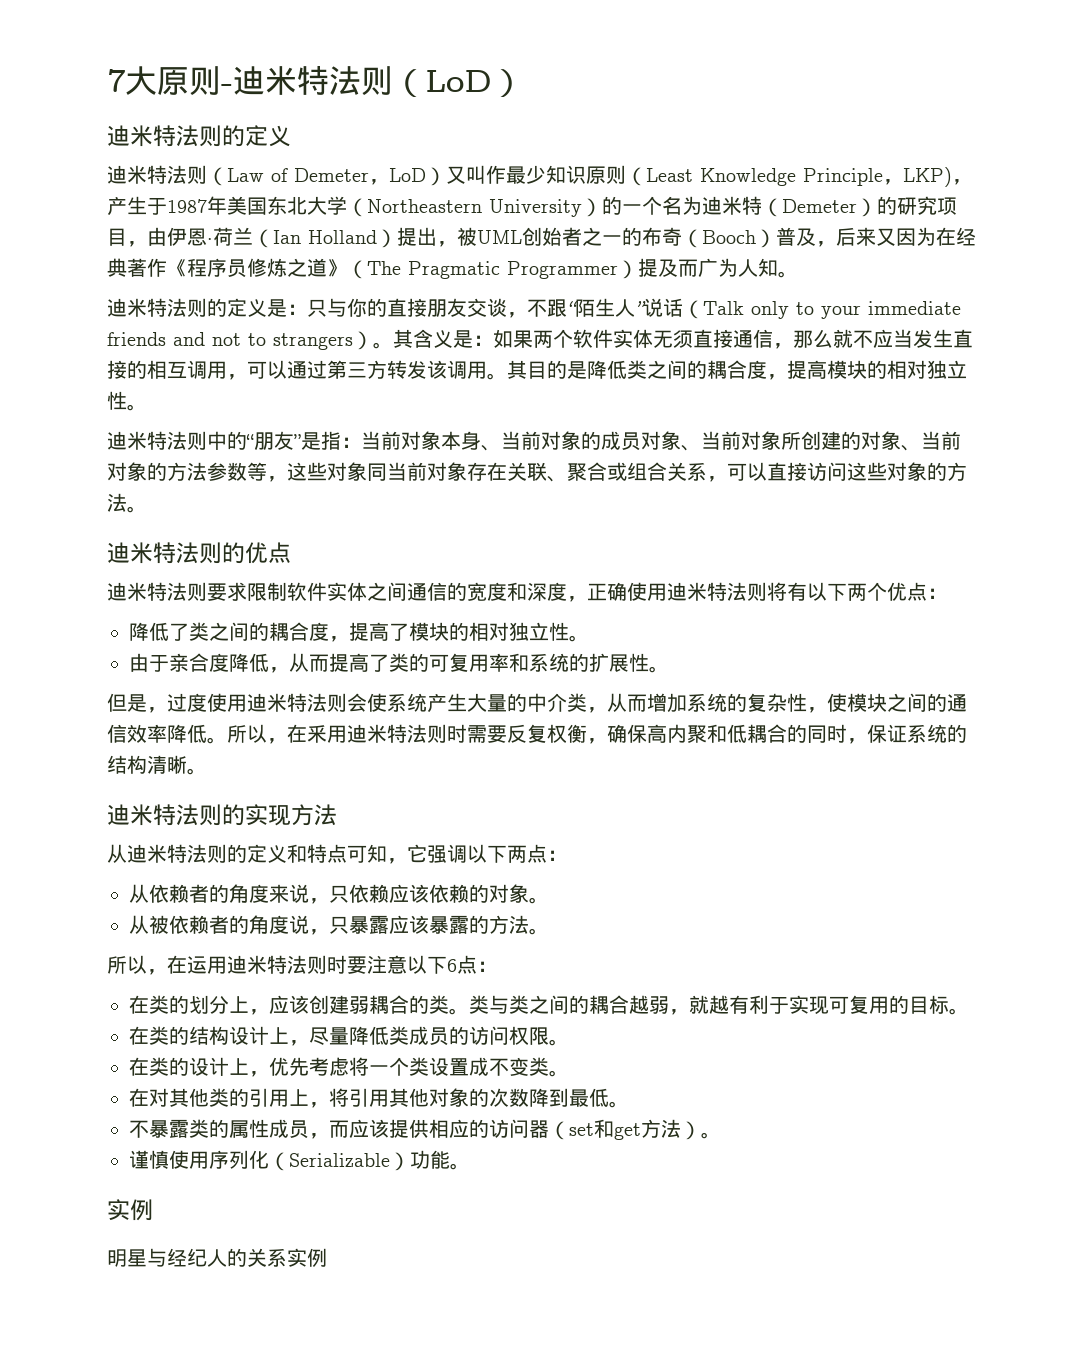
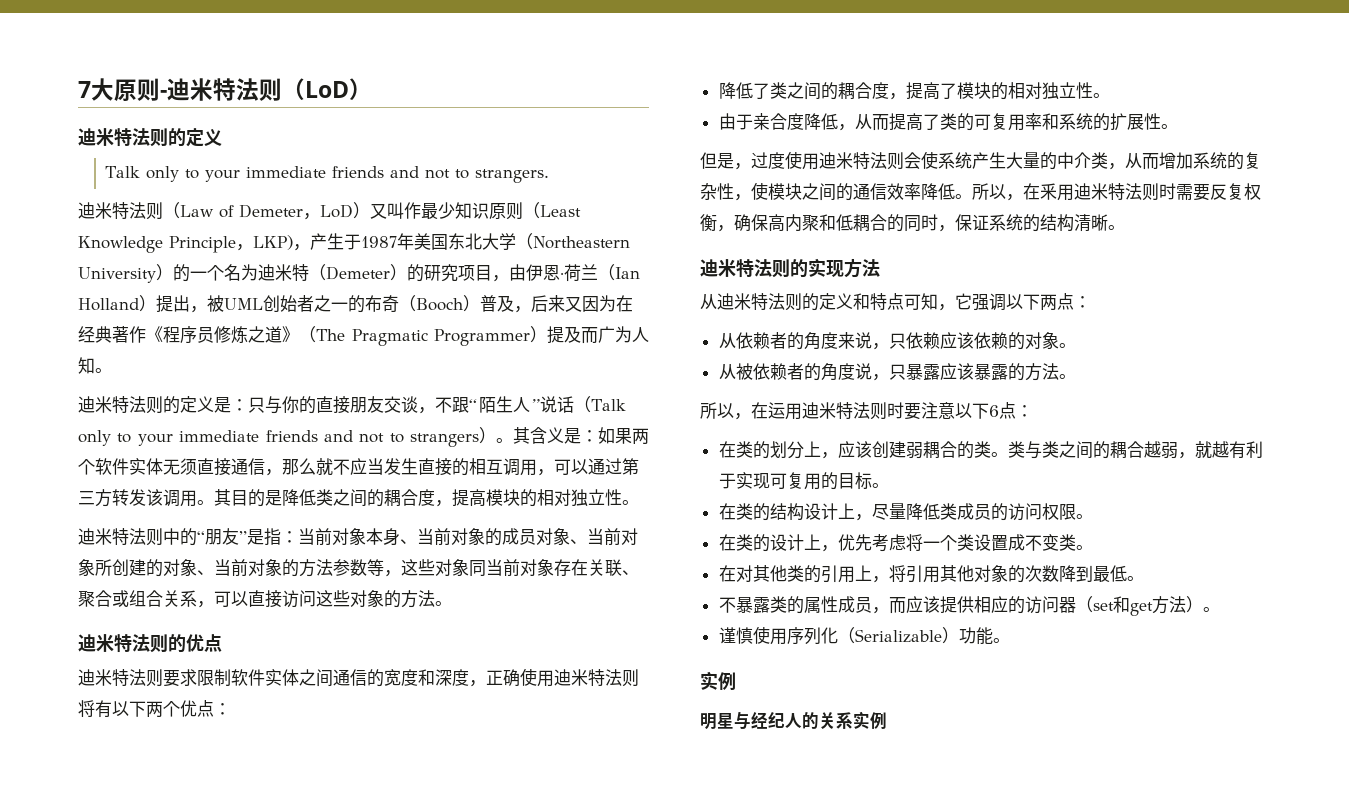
(291, 136) none -> [105,166,550,183] // Talk only to your immediate friends and not to strangers.

